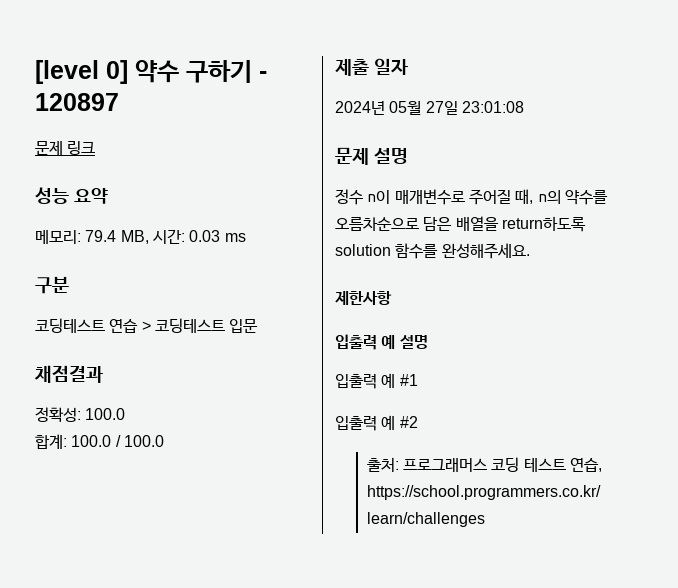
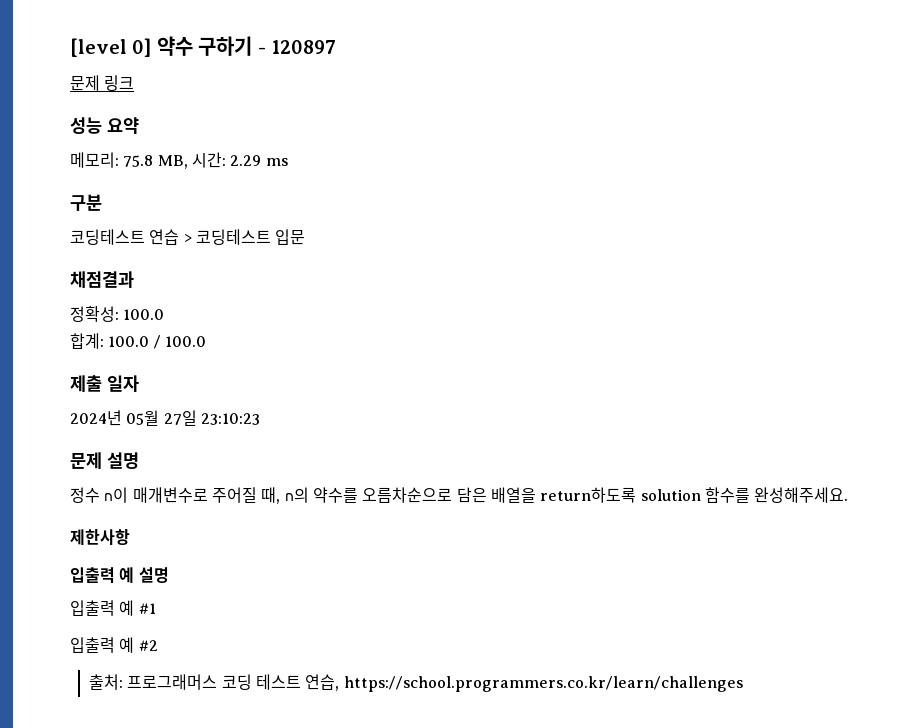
[85,230,117,242] 79.4 -> [123,155,154,167] 75.8
[189,230,221,242] 0.03 -> [230,155,262,166] 2.29
[461,101,524,113] 23:01:08 -> [200,413,260,425] 23:10:23

